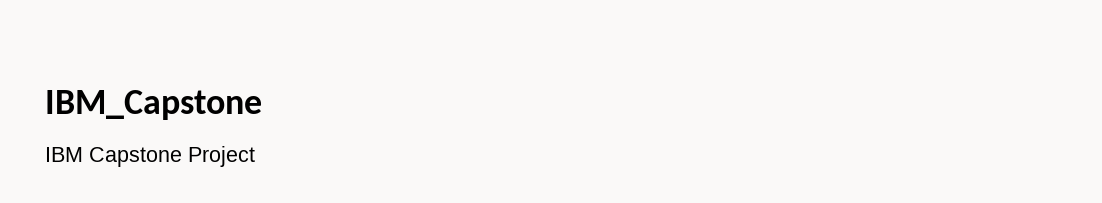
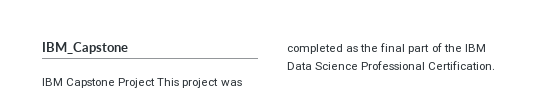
(255, 156) none -> [157,78,242,88] [287,43,486,54] [287,61,496,70] This project was completed as the final part of the IBM Data Science Professional Certification.

